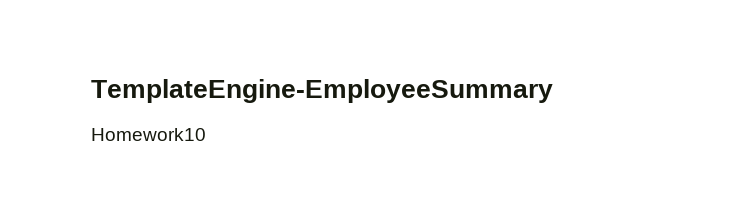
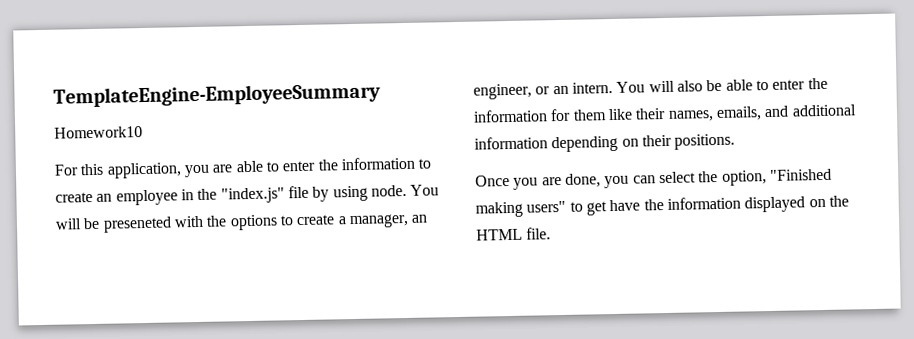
(206, 134) none -> [54,156,432,179] [55,184,440,206] [55,213,429,233] [473,77,828,100] [473,104,857,123] [474,133,736,153] [475,168,832,190] [475,195,849,218] [476,227,552,241] // For this application, you are able to enter the information to create an employee in the "index.js" file by using node. You will be preseneted with the options to create a manager, an engineer, or an intern. You will also be able to enter the information for them like their names, emails, and additional information depending on their positions. // Once you are done, you can select the option, "Finished making users" to get have the information displayed on the HTML file.

